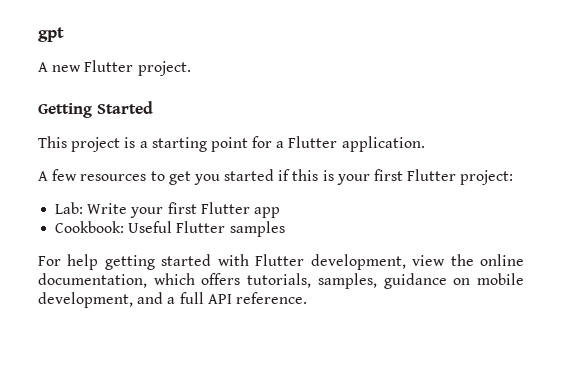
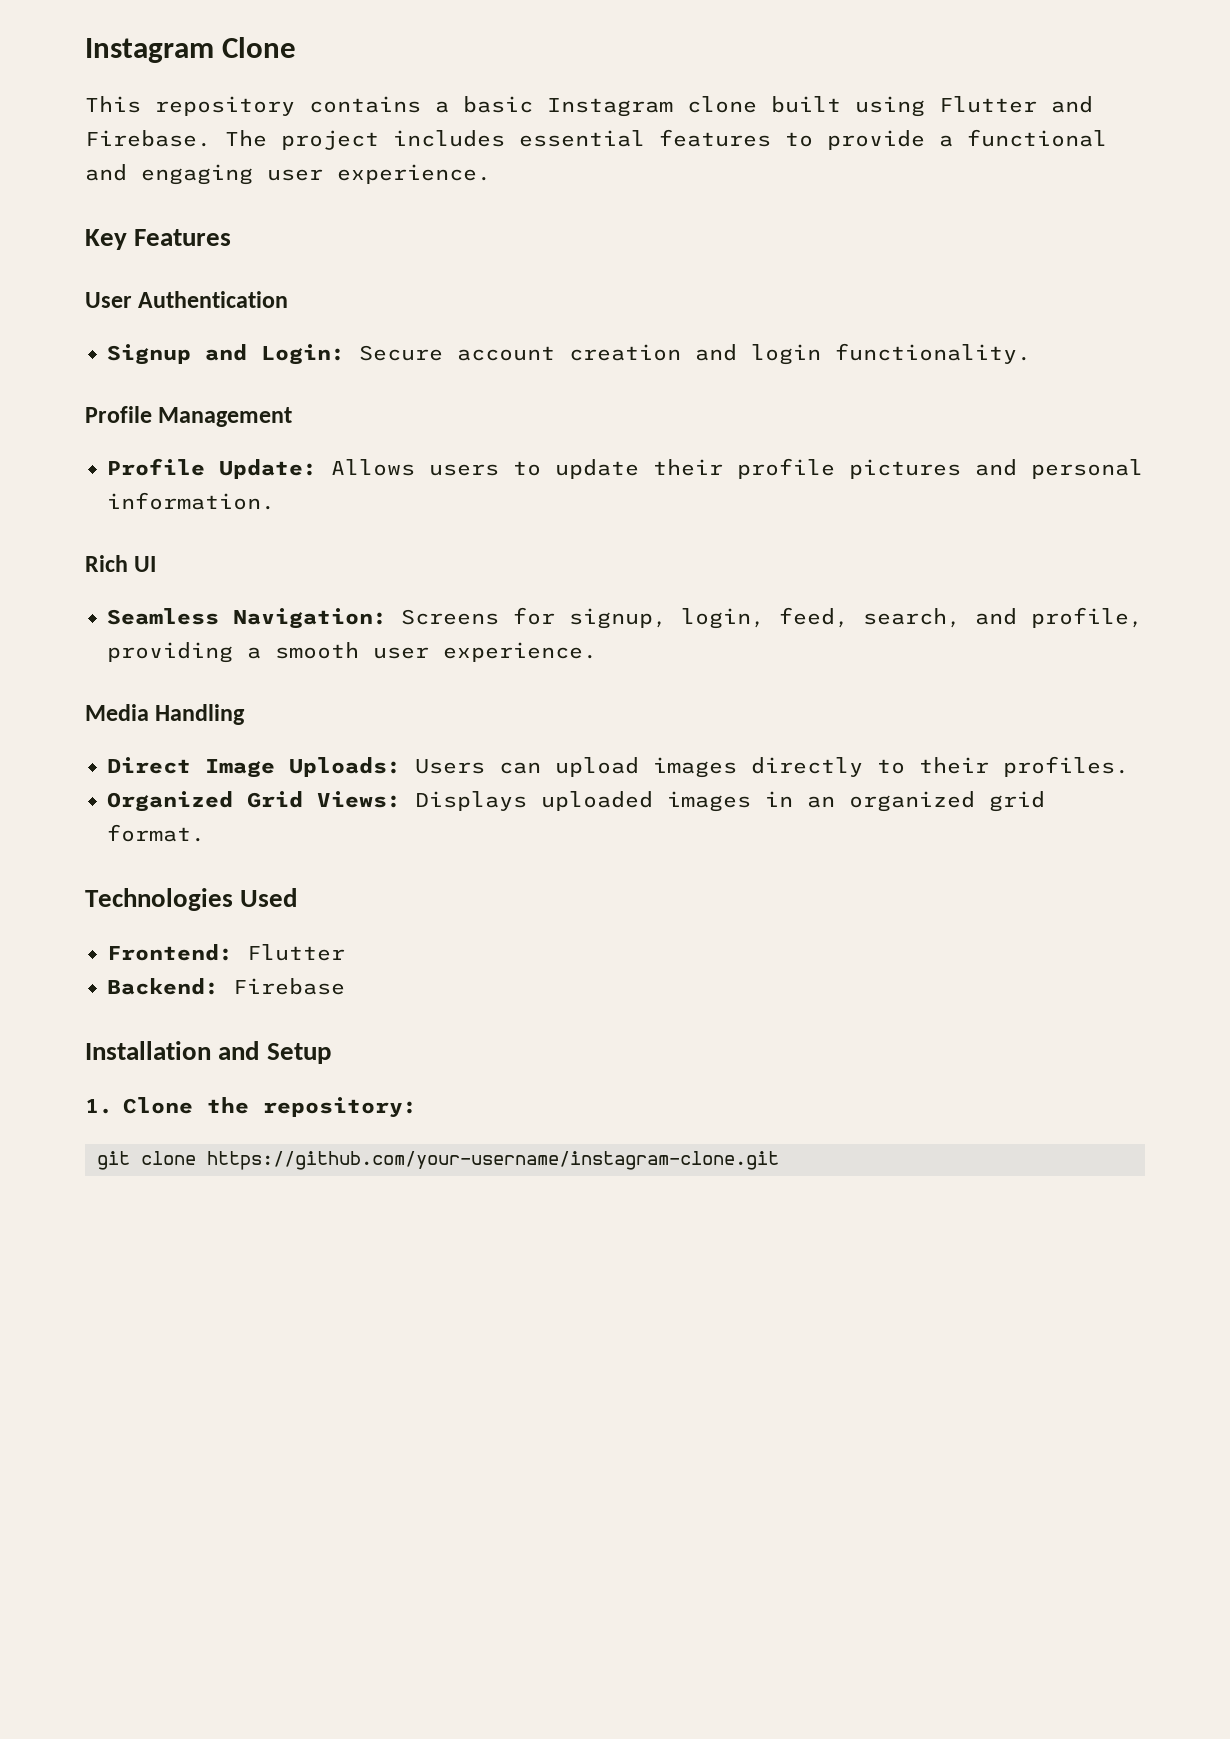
[38,27,64,42] [38,60,191,76] [38,101,153,118] [38,136,425,152] [38,169,514,185] [55,202,280,218] [55,221,285,237] [38,254,524,270] [38,273,524,289] [38,292,307,308] gpt // A new Flutter project. // Getting Started // This project is a starting point for a Flutter application. // A few resources to get you started if this is your first Flutter project: // Lab: Write your first Flutter app // Cookbook: Useful Flutter samples // For help getting started with Flutter development, view the online documentation, which offers tutorials, samples, guidance on mobile development, and a full API reference. -> [85,37,297,63] [85,96,1093,117] [85,129,1107,150] [85,164,491,185] [85,229,232,250] [85,291,289,308] [107,343,1031,365] [85,406,293,427] [107,458,1143,479] [107,492,275,510] [85,555,157,572] [107,607,1143,629] [107,642,597,663] [85,704,246,725] [107,756,1129,778] [107,791,1045,812] [107,824,205,842] [85,888,298,911] [107,944,345,961] [107,978,345,995] [85,1041,331,1064] [85,1097,417,1118] [97,1151,779,1170] Instagram Clone // This repository contains a basic Instagram clone built using Flutter and Firebase. The project includes essential features to provide a functional and engaging user experience. // Key Features // User Authentication // Signup and Login: Secure account creation and login functionality. // Profile Management // Profile Update: Allows users to update their profile pictures and personal information. // Rich UI // Seamless Navigation: Screens for signup, login, feed, search, and profile, providing a smooth user experience. // Media Handling // Direct Image Uploads: Users can upload images directly to their profiles. // Organized Grid Views: Displays uploaded images in an organized grid format. // Technologies Used // Frontend: Flutter // Backend: Firebase // Installation and Setup // 1. Clone the repository: // git clone https://github.com/your-username/instagram-clone.git

